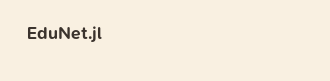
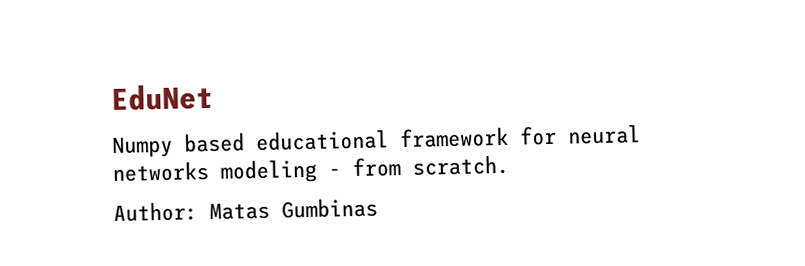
[27,26,102,43] EduNet.jl -> [110,83,214,111] [112,124,641,158] [112,154,509,184] [113,197,378,222] EduNet // Numpy based educational framework for neural networks modeling - from scratch. // Author: Matas Gumbinas

